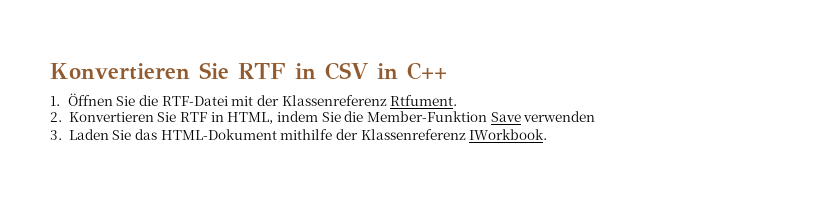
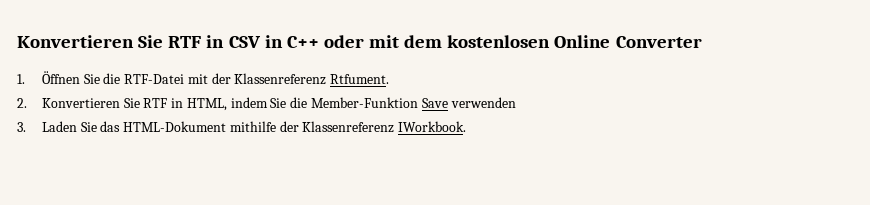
(447, 71) none -> [323,35,702,48] oder mit dem kostenlosen Online Converter

